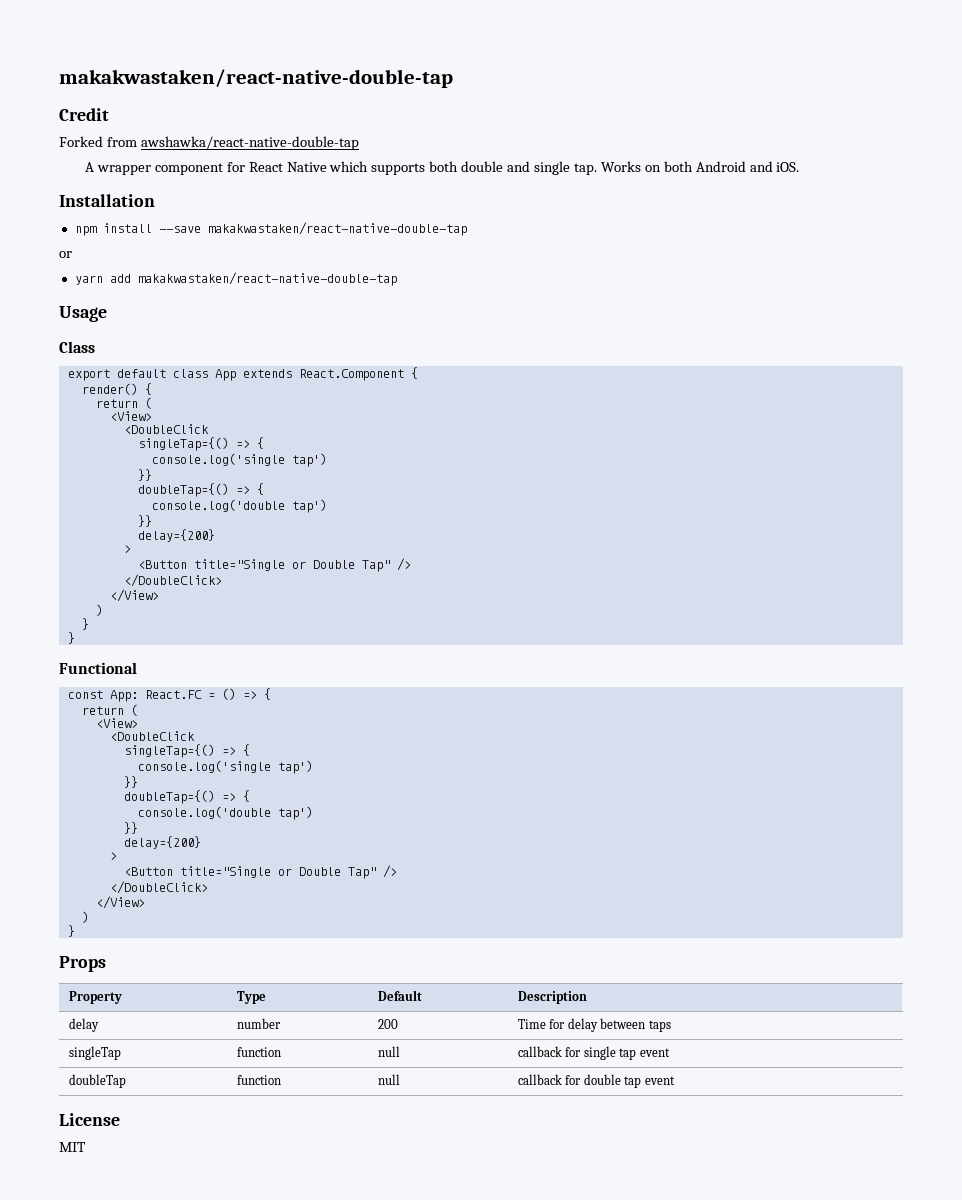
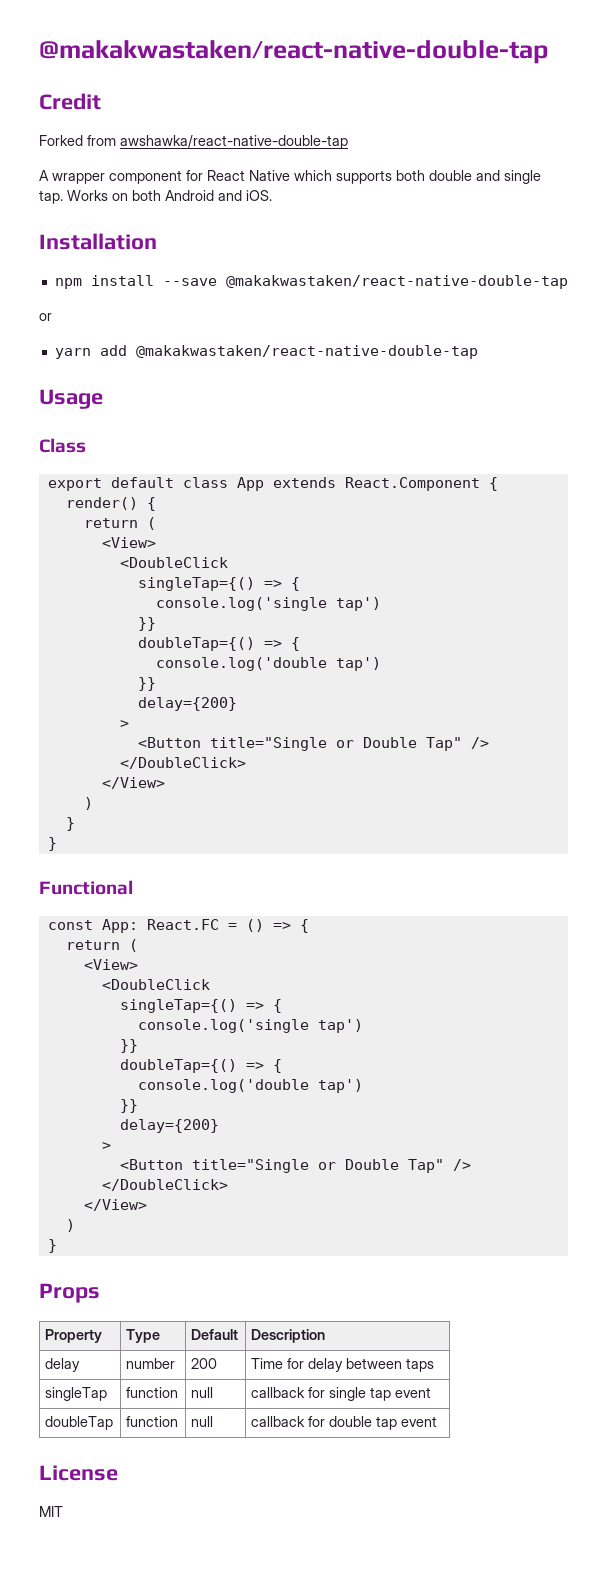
[59,69,453,88] makakwastaken/react-native-double-tap -> [39,40,549,64] @makakwastaken/react-native-double-tap
[207,222,467,236] makakwastaken/react-native-double-tap -> [225,275,568,289] @makakwastaken/react-native-double-tap
[137,272,397,286] makakwastaken/react-native-double-tap -> [135,345,478,359] @makakwastaken/react-native-double-tap

